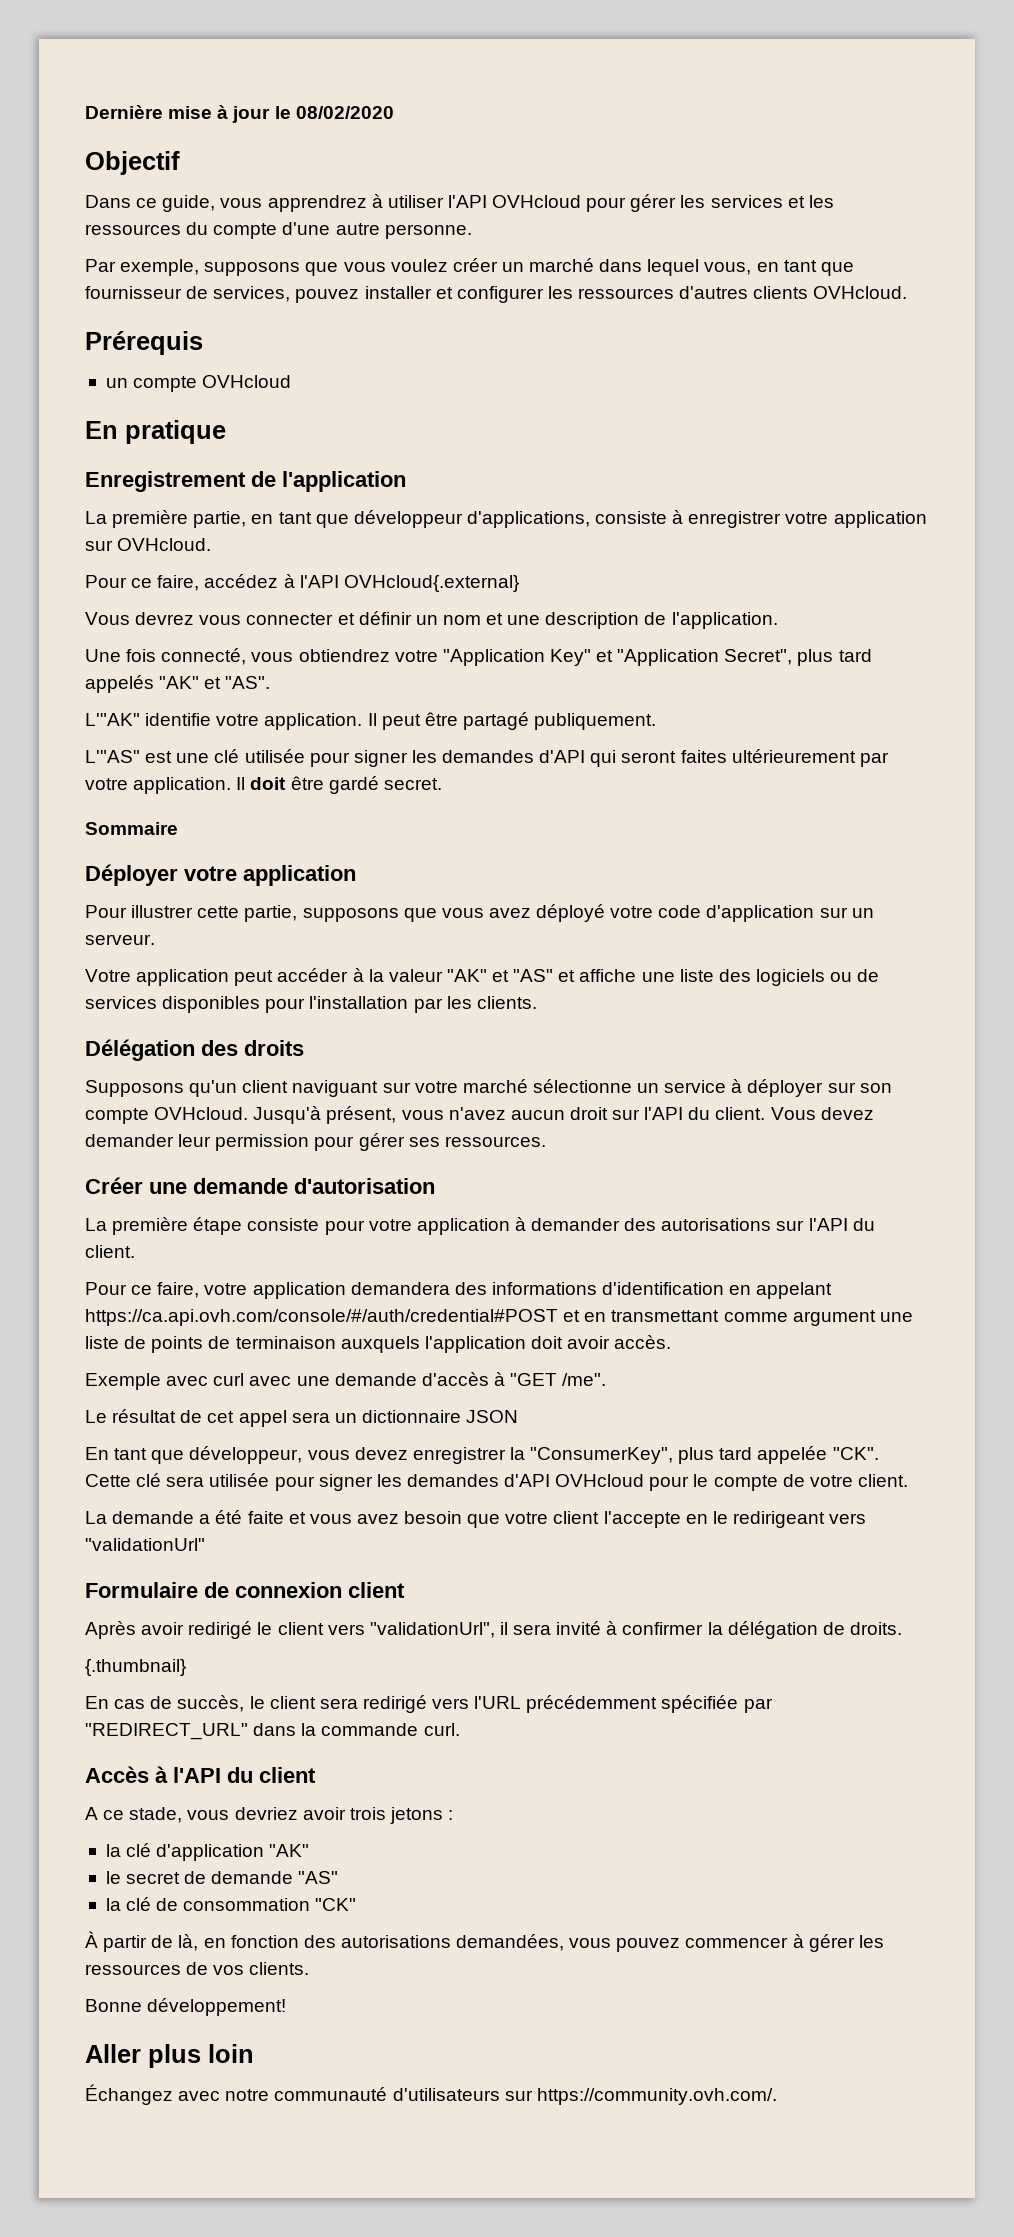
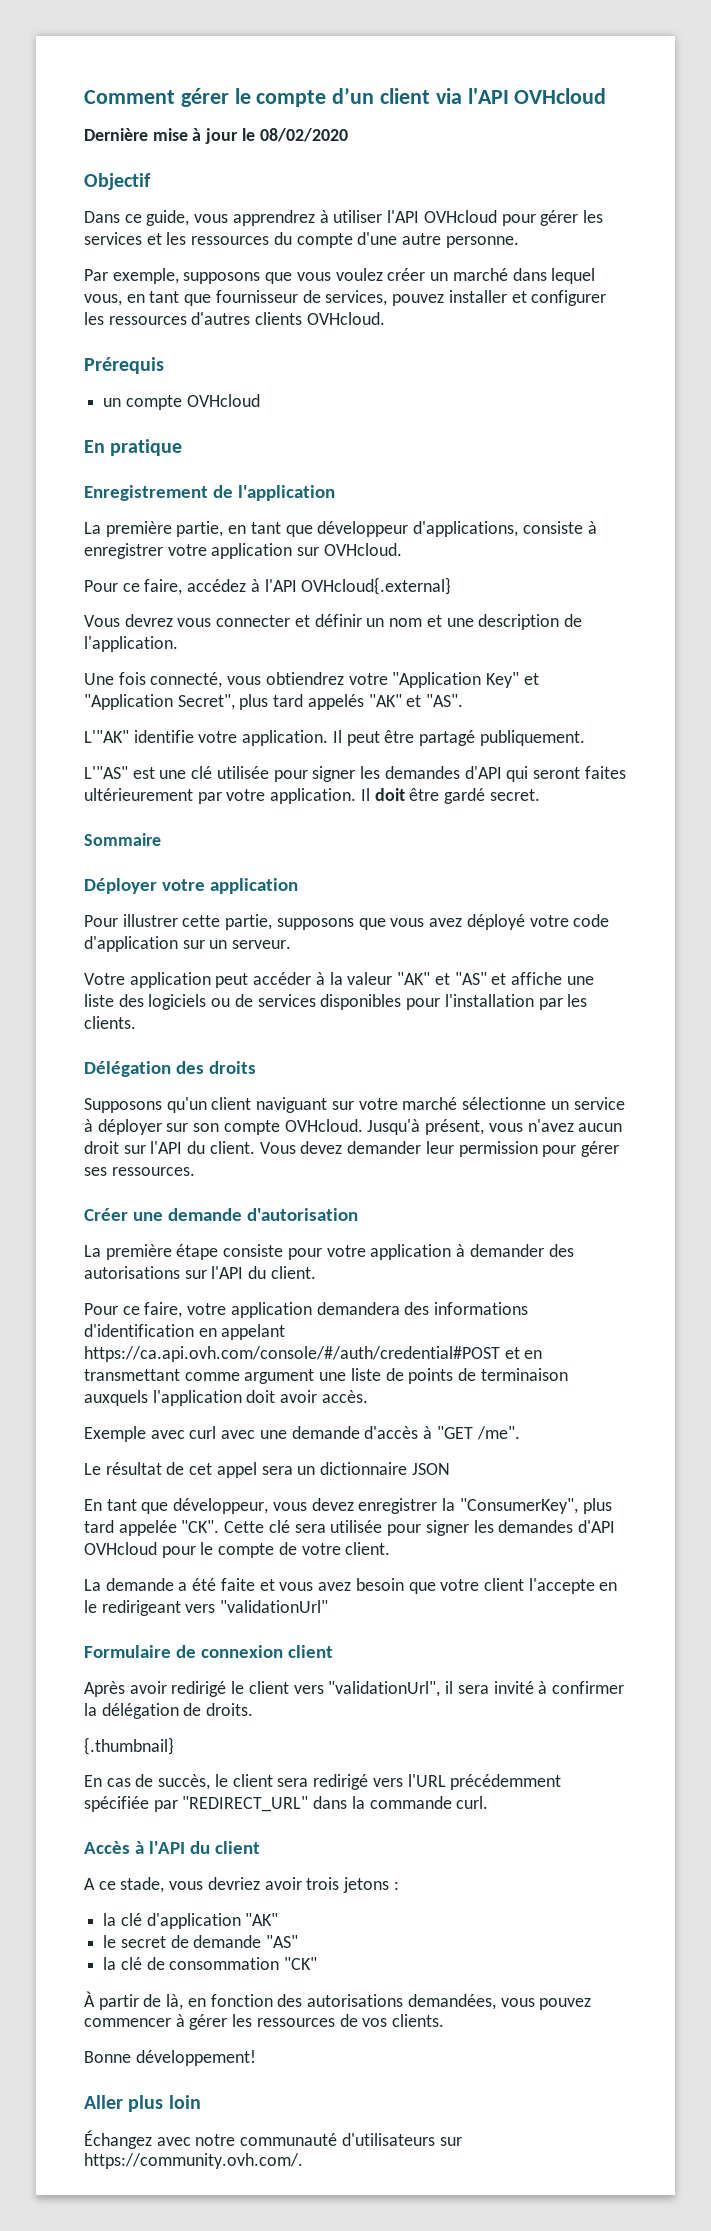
(85, 112) none -> [84,88,607,107] Comment gérer le compte d’un client via l'API OVHcloud //

